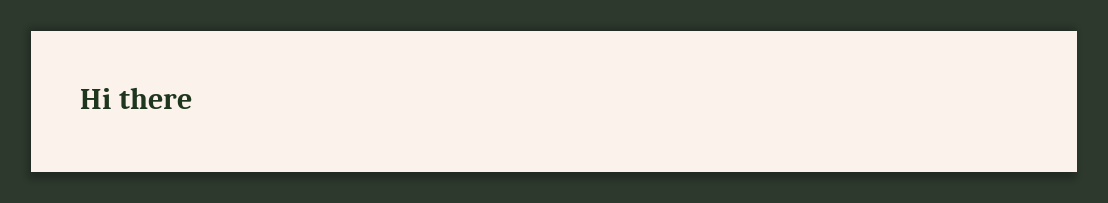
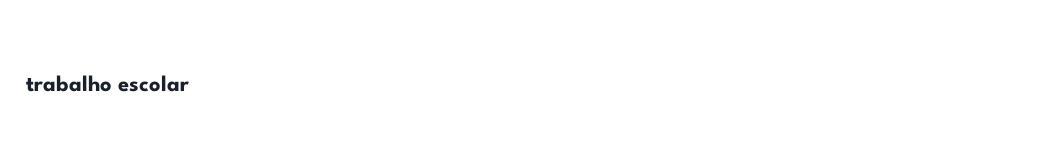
[80,87,192,109] Hi there -> [26,75,190,92] trabalho escolar

